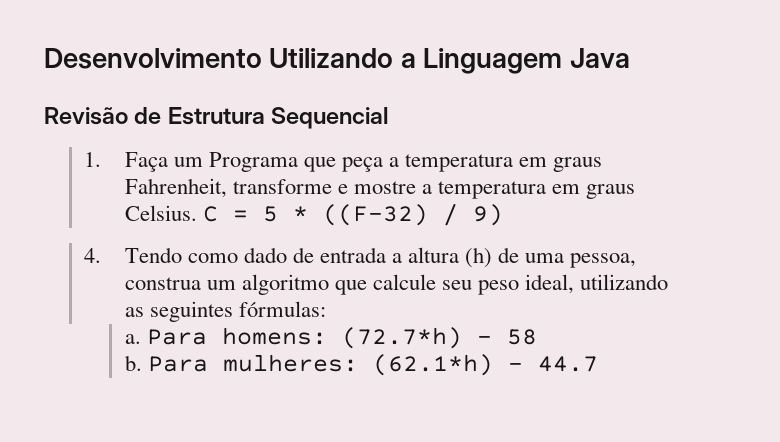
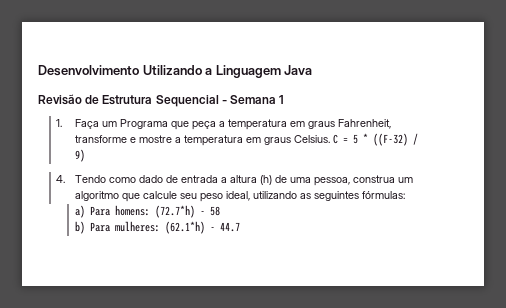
(389, 118) none -> [221,95,285,104] - Semana 1
[124,334,141,344] a. -> [74,205,85,218] a)
[124,355,142,371] b. -> [74,221,85,234] b)

